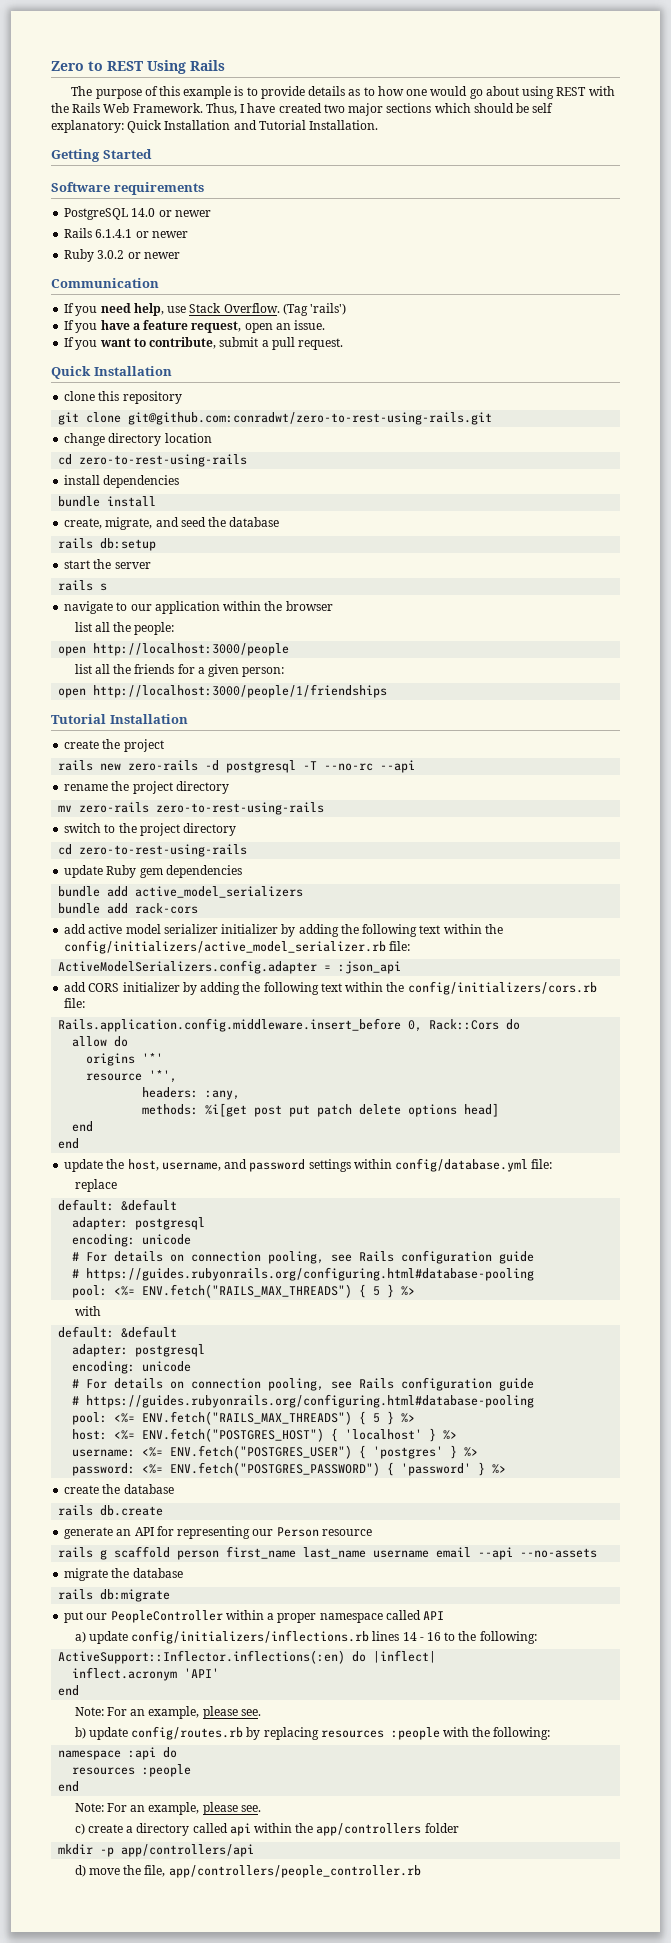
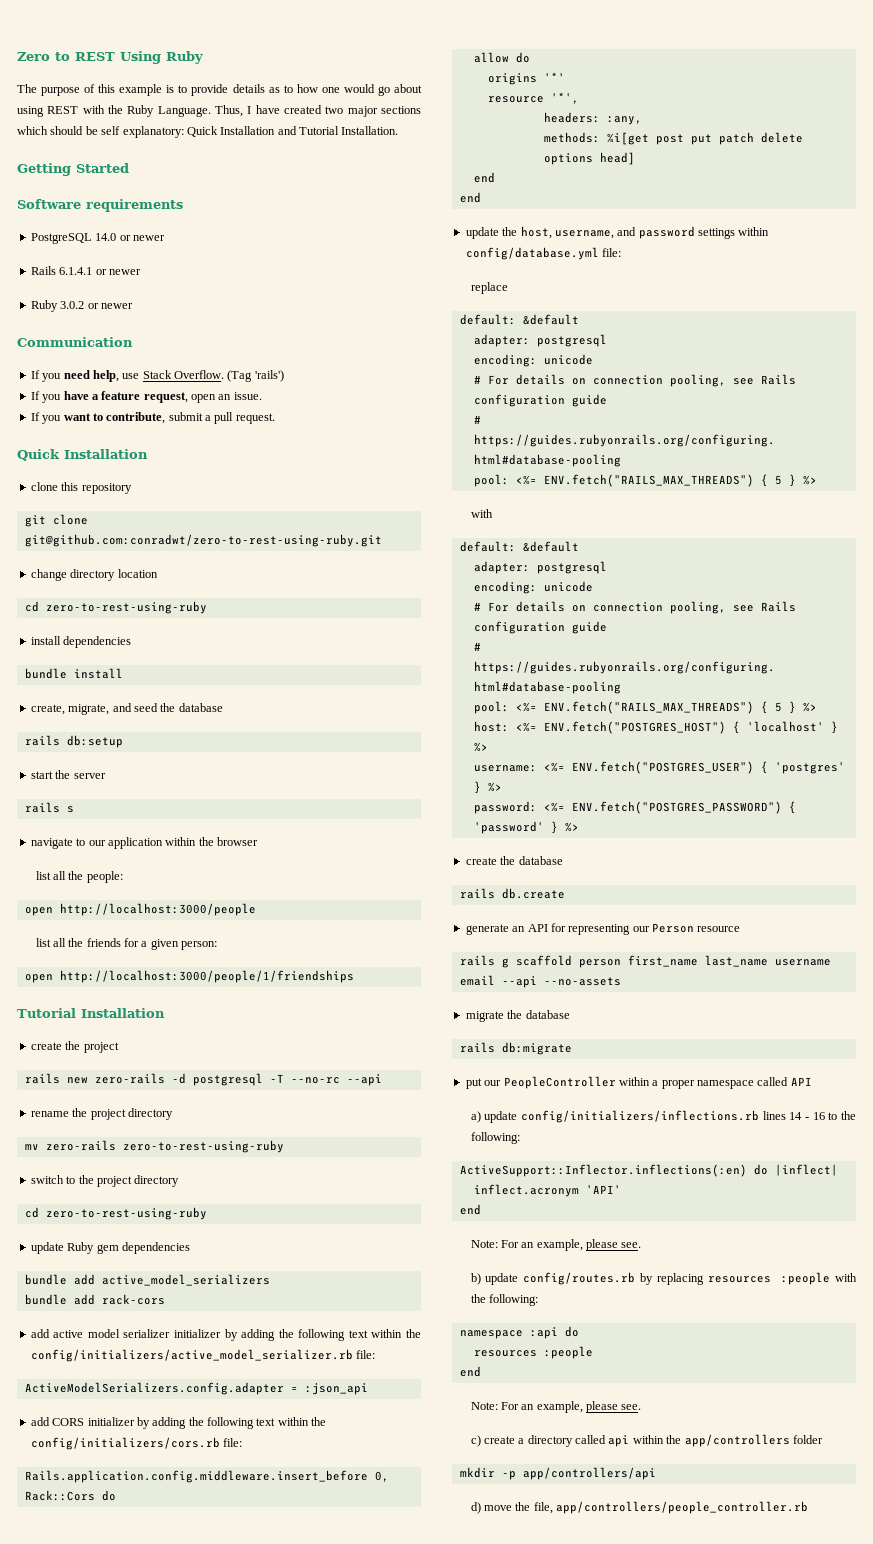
[190,60,225,71] Rails -> [166,51,203,64] Ruby
[72,103,203,113] Rails Web Framework. -> [127,105,211,117] Ruby Language.
[128,412,493,425] git@github.com:conradwt/zero-to-rest-using-rails.git -> [24,534,382,547] git@github.com:conradwt/zero-to-rest-using-ruby.git
[79,454,248,467] zero-to-rest-using-rails -> [45,601,207,614] zero-to-rest-using-ruby
[156,802,325,815] zero-to-rest-using-rails -> [122,1140,284,1153] zero-to-rest-using-ruby
[79,844,248,857] zero-to-rest-using-rails -> [45,1207,207,1220] zero-to-rest-using-ruby

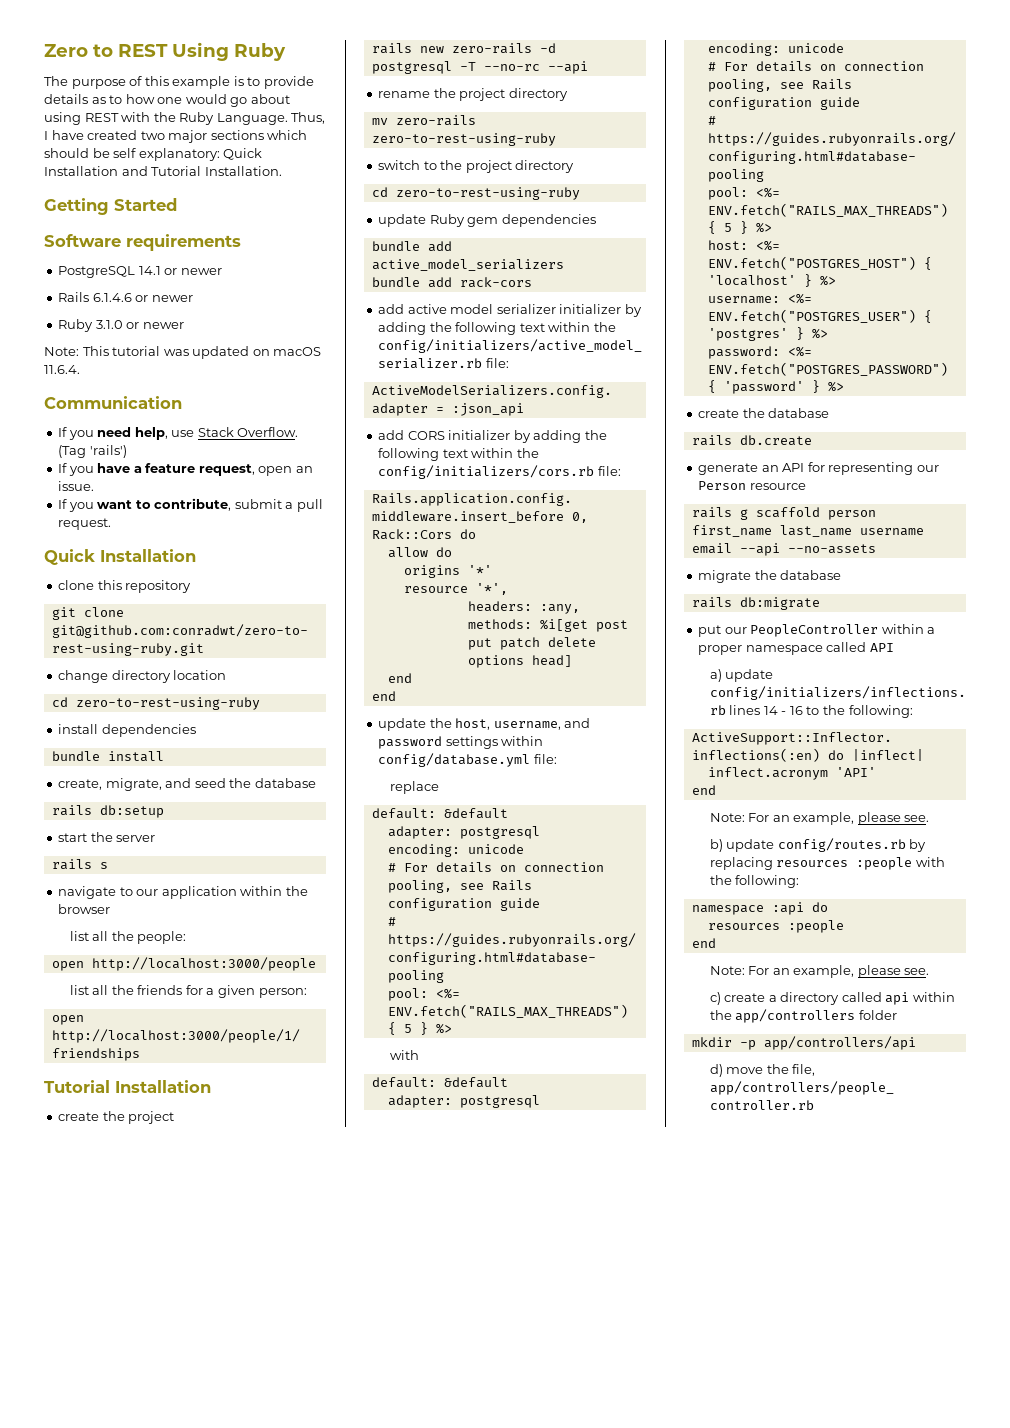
[95,233,117,241] 14.0 -> [138,266,161,275] 14.1
[59,267,93,275] 6.1.4.1 -> [92,293,132,302] 6.1.4.6
[60,301,133,309] 3.0.2 or newer -> [95,320,184,329] [44,346,322,359] [44,365,80,374] 3.1.0 or newer // Note: This tutorial was updated on macOS 11.6.4.

